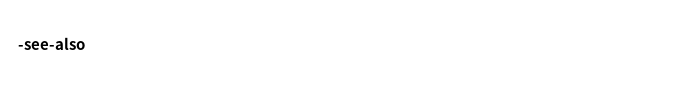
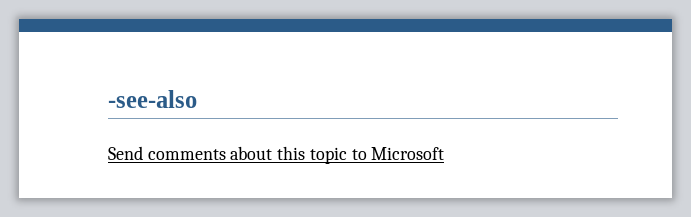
(85, 43) none -> [108,146,445,164] // Send comments about this topic to Microsoft

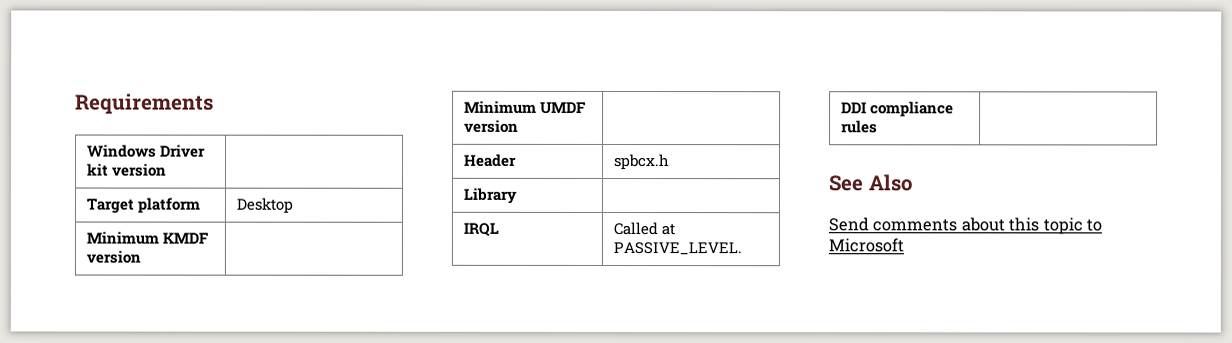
[108,90,197,108] -see-also -> [75,93,214,115] [86,144,206,158] [85,163,167,177] [85,197,200,214] [235,197,293,214] [85,231,208,245] [85,250,141,264] [463,100,586,114] [463,119,519,133] [463,153,517,167] [613,153,670,171] [462,187,517,204] [462,222,499,237] [612,221,675,236] [612,241,742,256] [840,101,954,118] [840,120,878,134] [828,174,912,192] Requirements // Windows Driver kit version | // Target platform | Desktop // Minimum KMDF version | // Minimum UMDF version | // Header | spbcx.h // Library | // IRQL | Called at PASSIVE_LEVEL. // DDI compliance rules | // See Also

